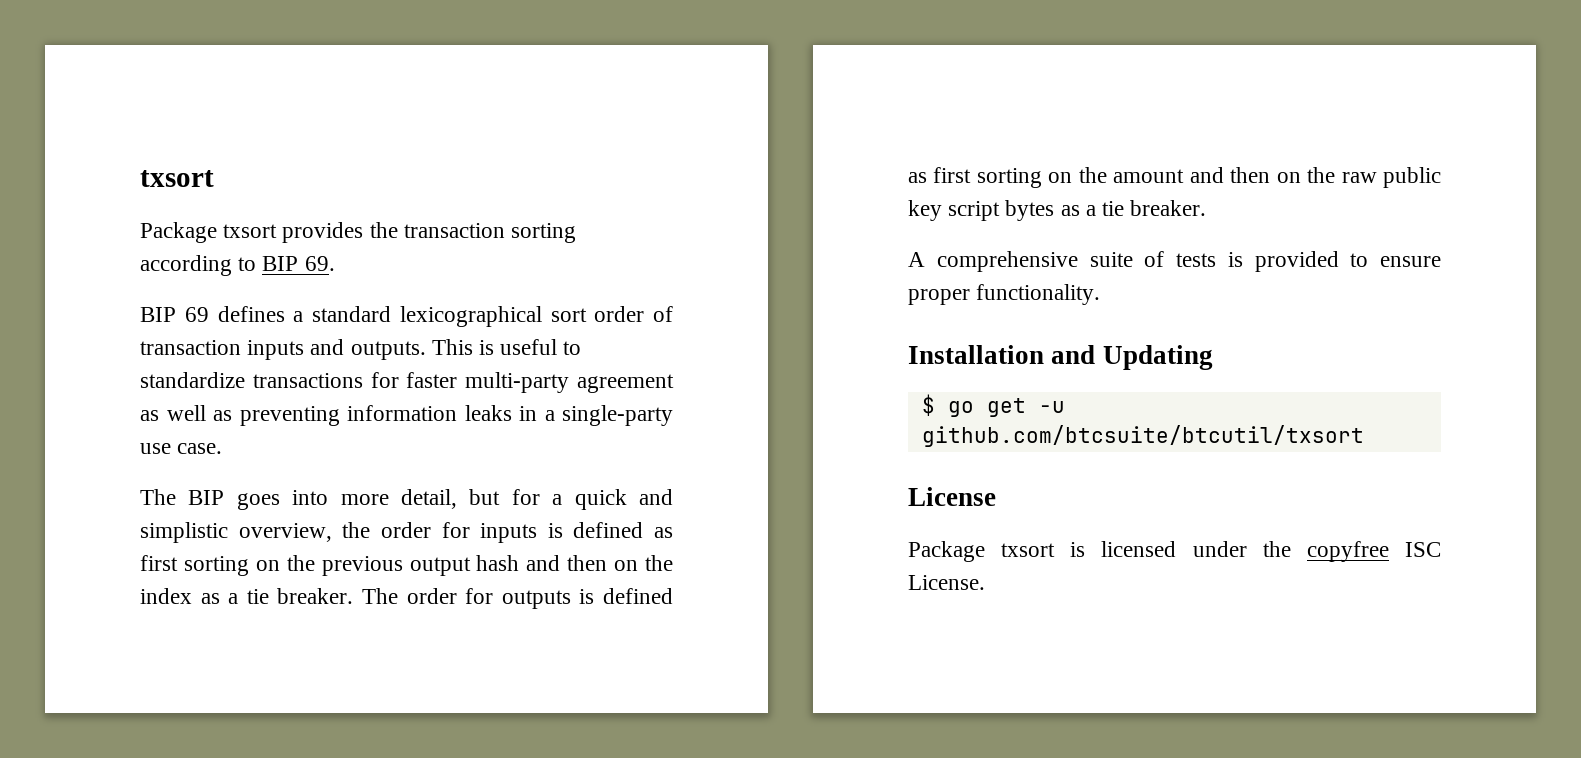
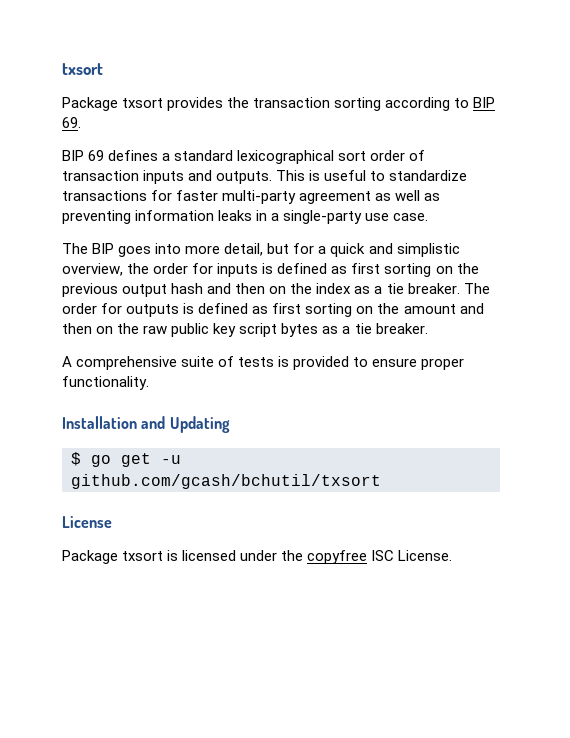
[921,425,1364,447] github.com/btcsuite/btcutil/txsort -> [71,474,381,489] github.com/gcash/bchutil/txsort

